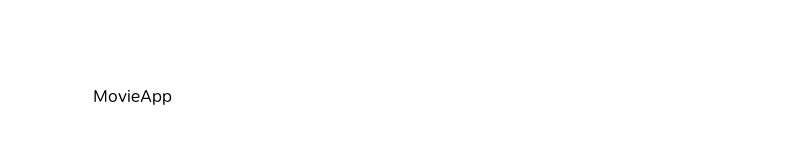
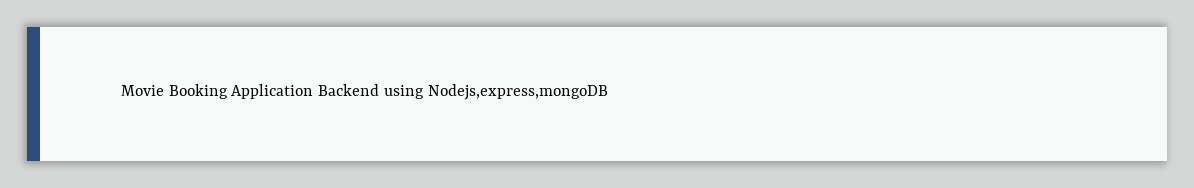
[93,90,172,105] MovieApp -> [121,84,608,100] Movie Booking Application Backend using Nodejs,express,mongoDB

